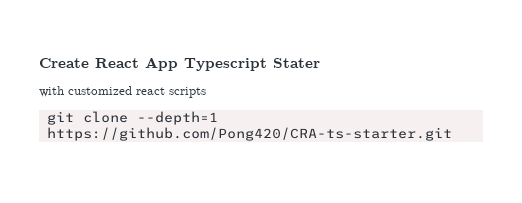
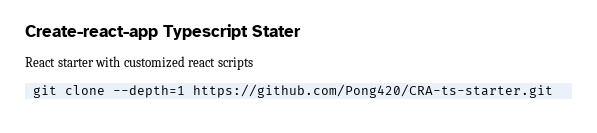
[39,57,178,71] Create React App -> [25,25,158,40] Create-react-app
(320, 63) none -> [25,57,94,67] React starter

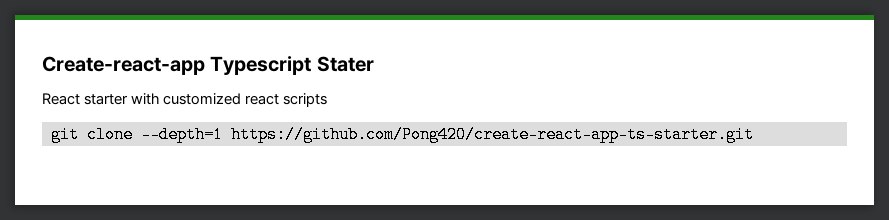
[192,84,553,98] https://github.com/Pong420/CRA-ts-starter.git -> [231,126,754,143] https://github.com/Pong420/create-react-app-ts-starter.git

